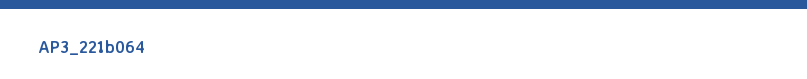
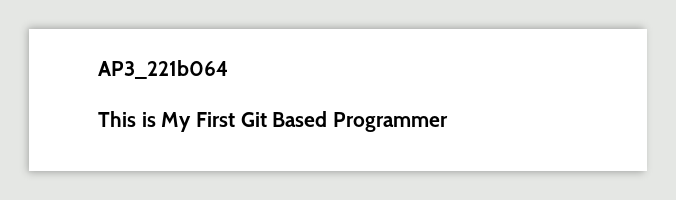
(145, 47) none -> [98,111,449,132] // This is My First Git Based Programmer

